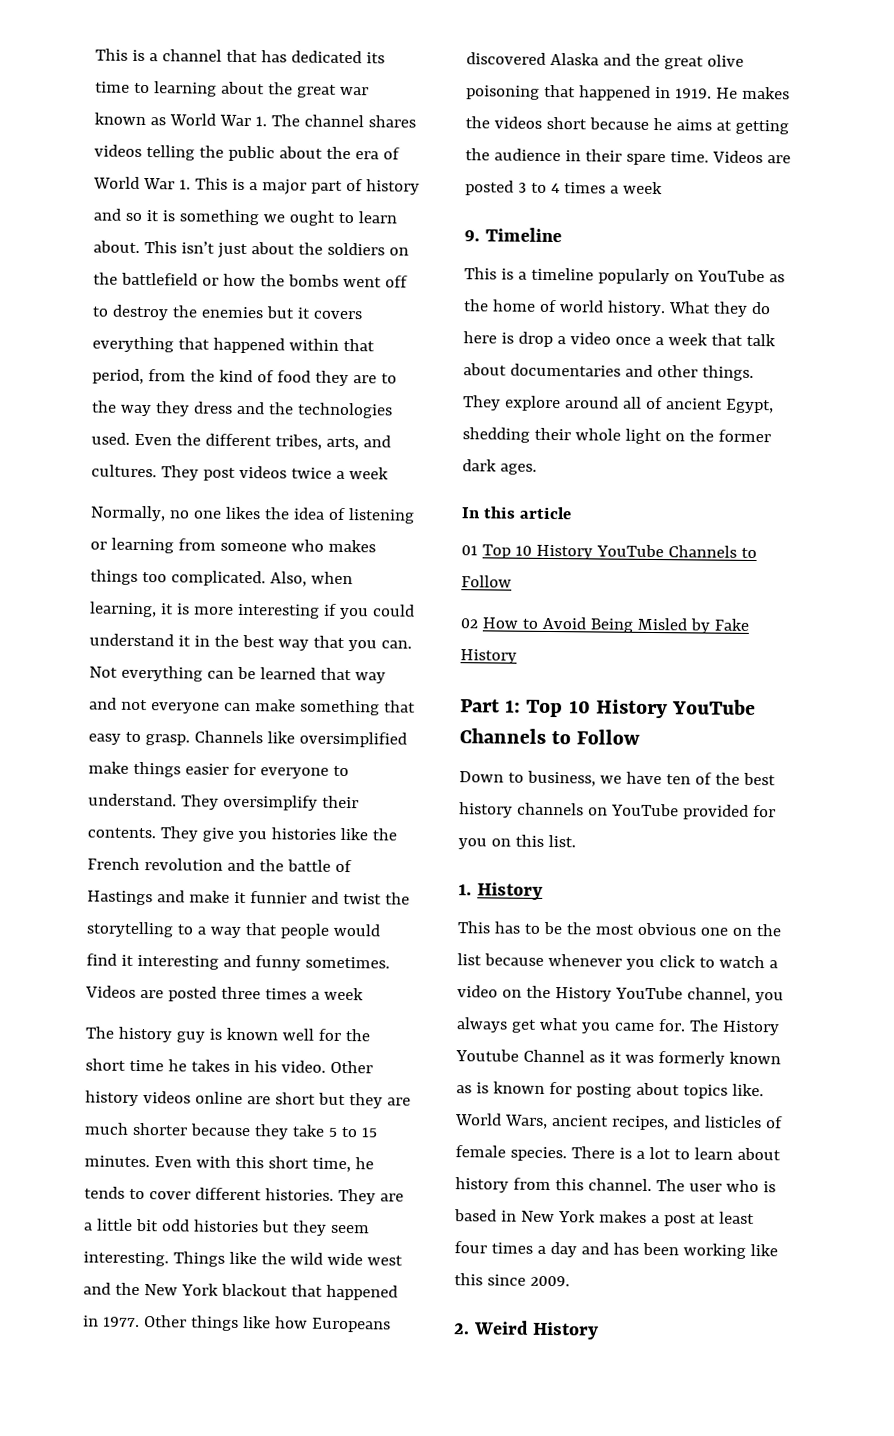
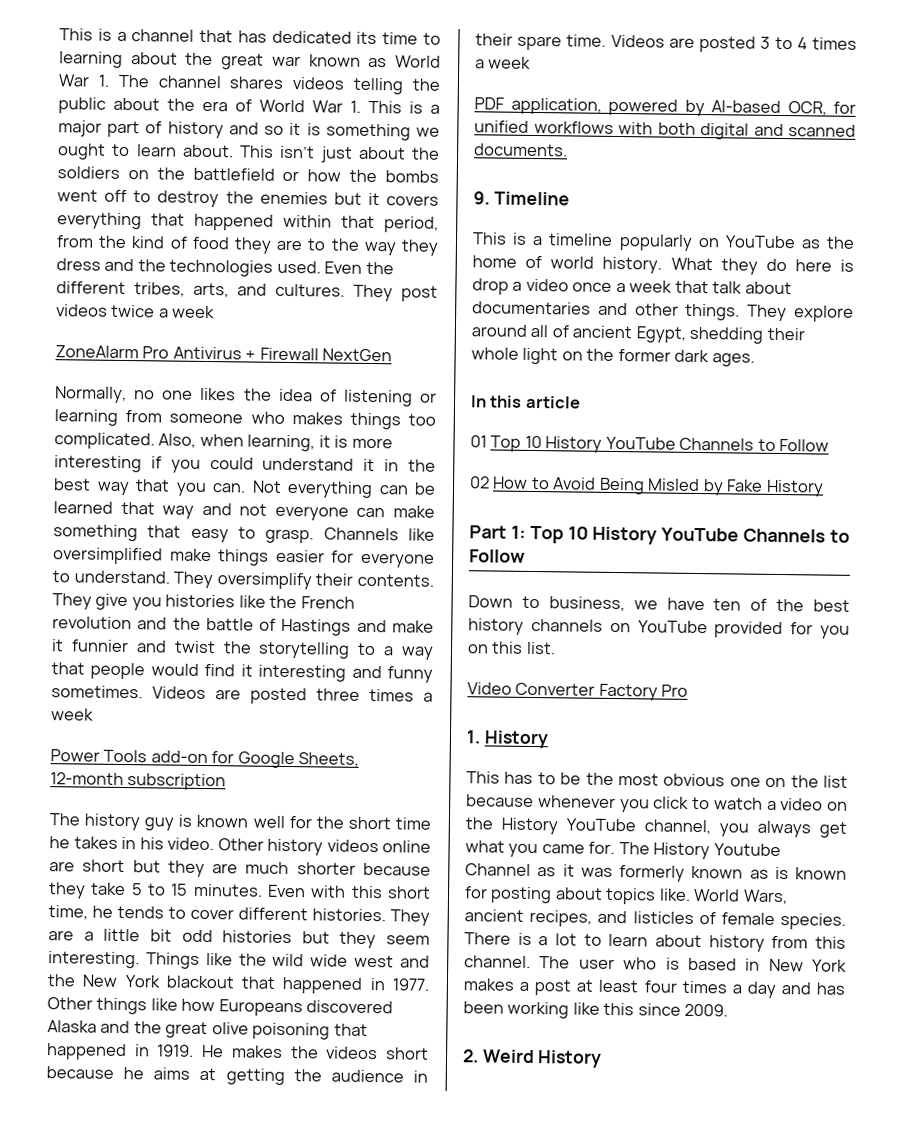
(389, 473) none -> [55,345,393,362] // ZoneAlarm Pro Antivirus + Firewall NextGen
(364, 994) none -> [50,749,360,769] [50,772,227,791] // Power Tools add-on for Google Sheets, 12-month subscription
(663, 188) none -> [474,97,856,117] [474,120,856,140] [474,143,568,157] // PDF application, powered by AI-based OCR, for unified workflows with both digital and scanned documents.
(576, 841) none -> [467,682,689,701] // Video Converter Factory Pro

